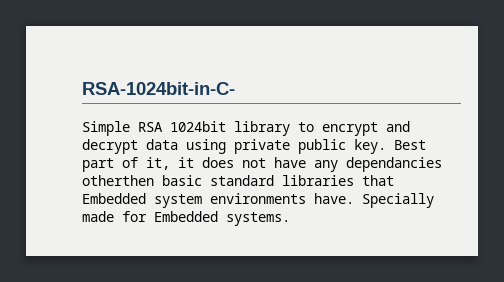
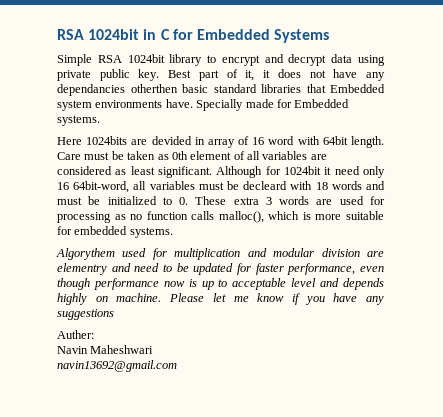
[82,82,235,95] RSA-1024bit-in-C- -> [57,29,330,43] RSA 1024bit in C for Embedded Systems
(290, 219) none -> [57,136,385,148] [57,151,327,160] [57,166,385,178] [57,181,385,193] [57,196,385,205] [57,211,384,223] [57,226,173,238] [56,248,384,260] [57,263,384,275] [57,278,384,290] [57,293,384,305] [57,309,114,320] [57,330,94,339] [57,345,154,354] [57,360,177,372] // Here 1024bits are devided in array of 16 word with 64bit length. Care must be taken as 0th element of all variables are considered as least significant. Although for 1024bit it need only 16 64bit-word, all variables must be decleard with 18 words and must be initialized to 0. These extra 3 words are used for processing as no function calls malloc(), which is more suitable for embedded systems. // Algorythem used for multiplication and modular division are elementry and need to be updated for faster performance, even though performance now is up to acceptable level and depends highly on machine. Please let me know if you have any suggestions // Auther: // Navin Maheshwari // navin13692@gmail.com

